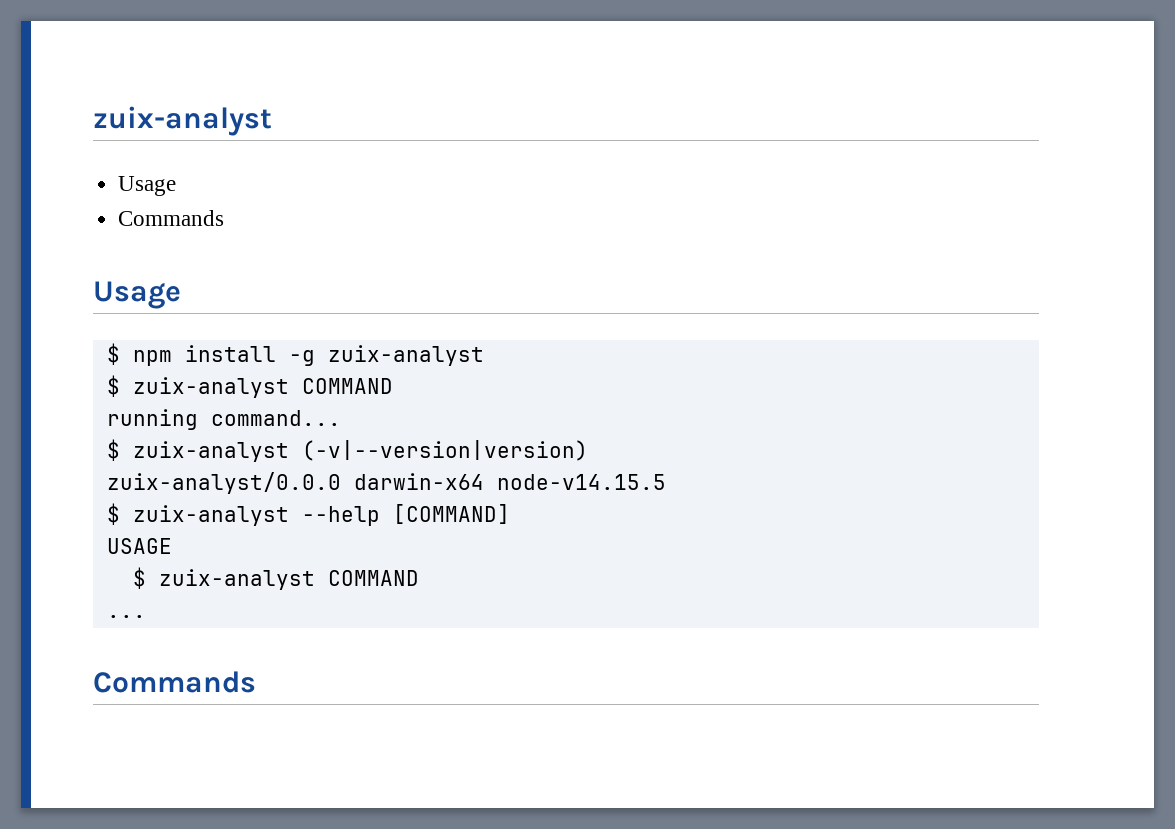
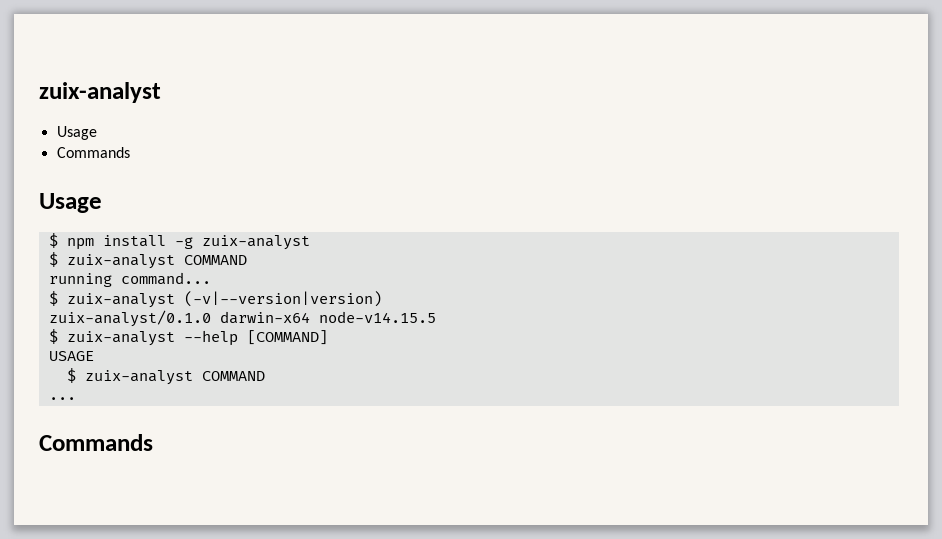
[106,472,341,494] zuix-analyst/0.0.0 -> [48,310,211,327] zuix-analyst/0.1.0

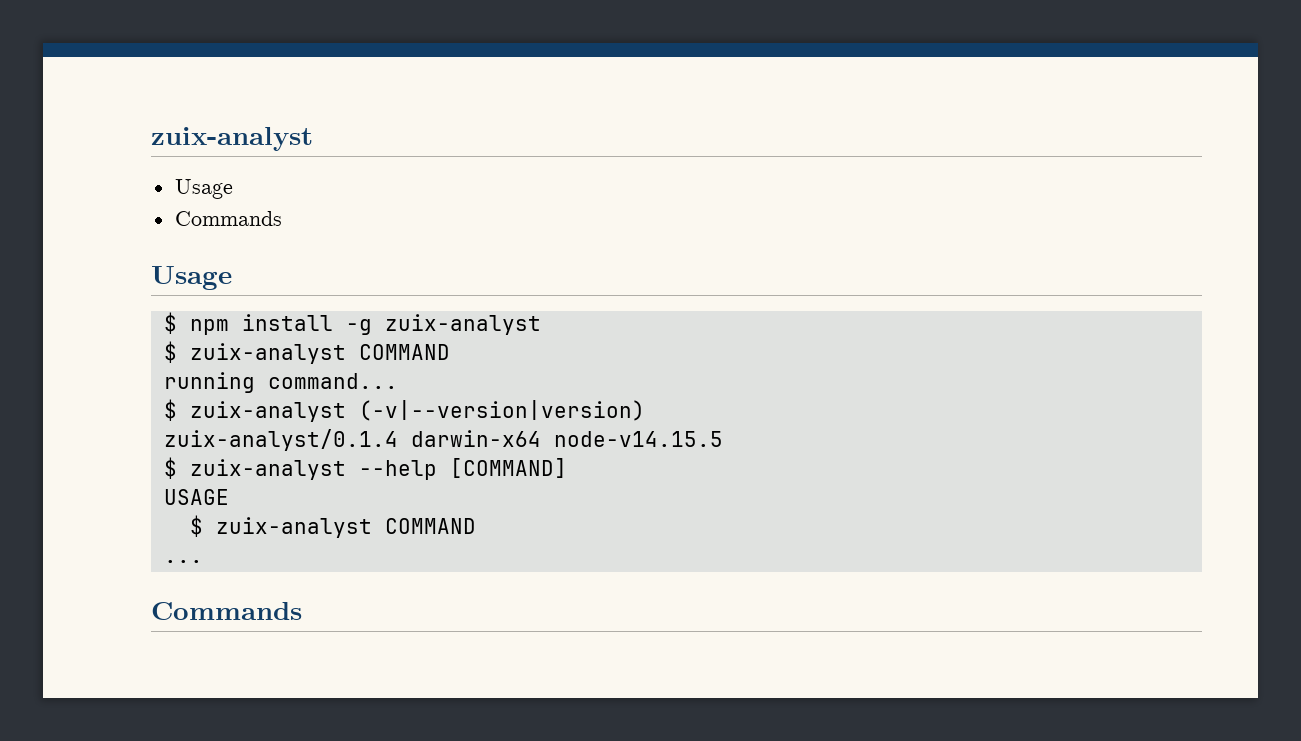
[48,310,211,327] zuix-analyst/0.1.0 -> [163,429,398,451] zuix-analyst/0.1.4

